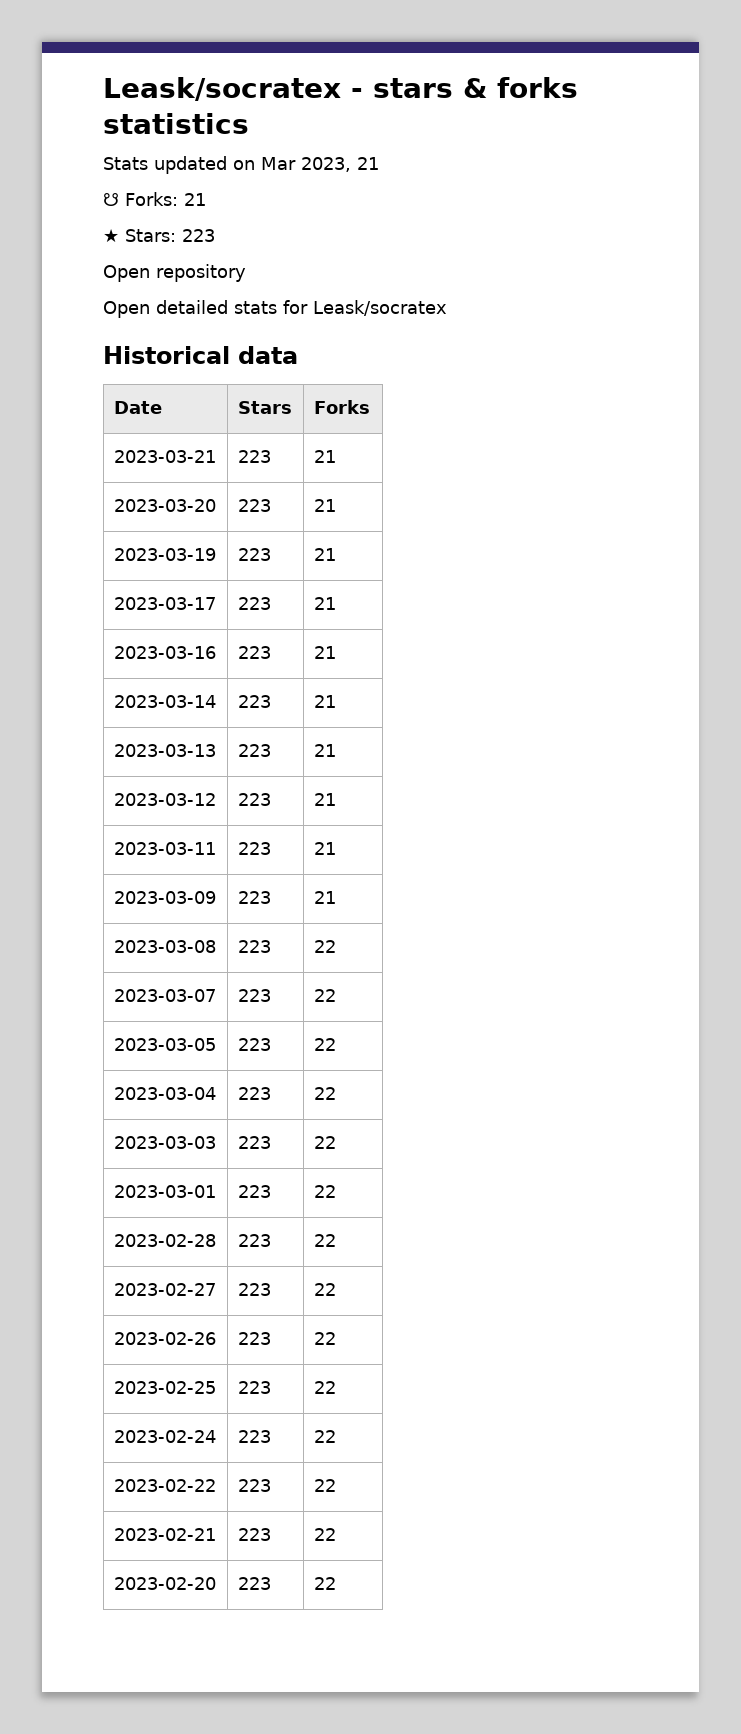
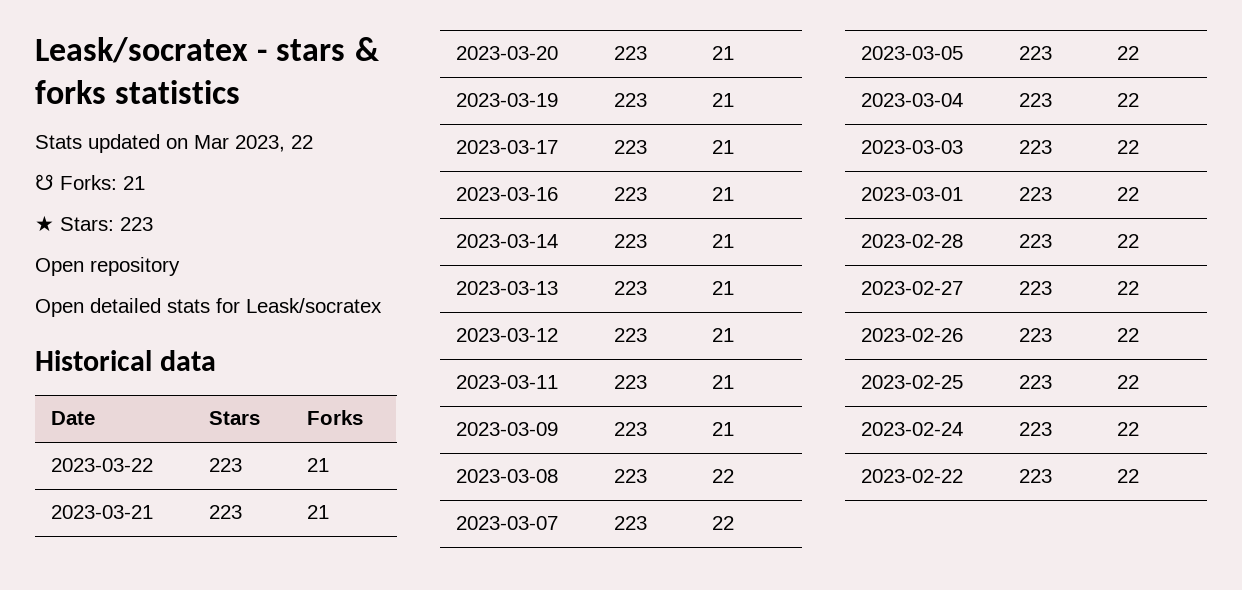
[357,157,379,170] 21 -> [291,135,313,149] 22
(370, 407) none -> [50,458,153,472] [208,458,242,472] [306,458,329,472] // 2023-03-22 | 223 | 21
[113,1528,216,1541] [237,1528,271,1541] [313,1528,336,1541] [113,1577,216,1590] [237,1577,271,1590] [313,1577,336,1590] // 2023-02-21 | 223 | 22 // 2023-02-20 | 223 | 22 -> (1139, 476) none

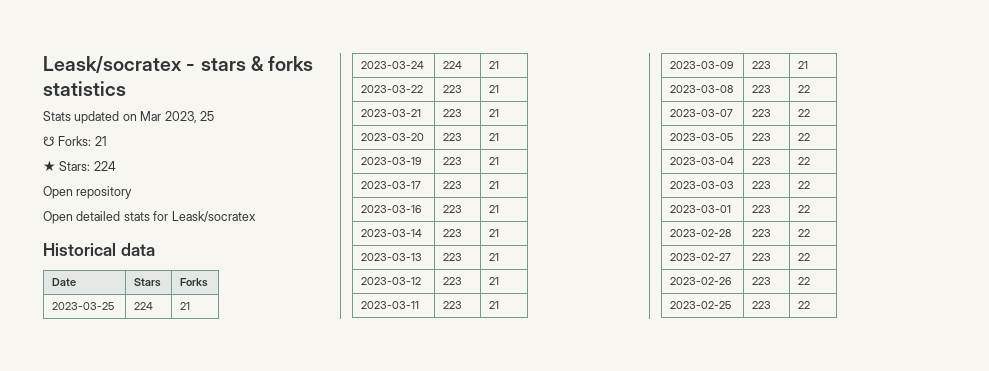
[291,135,313,149] 22 -> [199,111,214,121] 25
[120,217,153,231] 223 -> [93,161,116,171] 224
(363, 417) none -> [51,302,114,310] [133,302,153,310] [179,302,190,310] [360,61,424,69] [442,61,462,69] [488,61,499,69] // 2023-03-25 | 224 | 21 // 2023-03-24 | 224 | 21
[860,422,963,436] [1018,422,1052,436] [1116,422,1139,436] [860,469,963,483] [1018,469,1052,483] [1116,469,1139,483] // 2023-02-24 | 223 | 22 // 2023-02-22 | 223 | 22 -> (810, 305) none

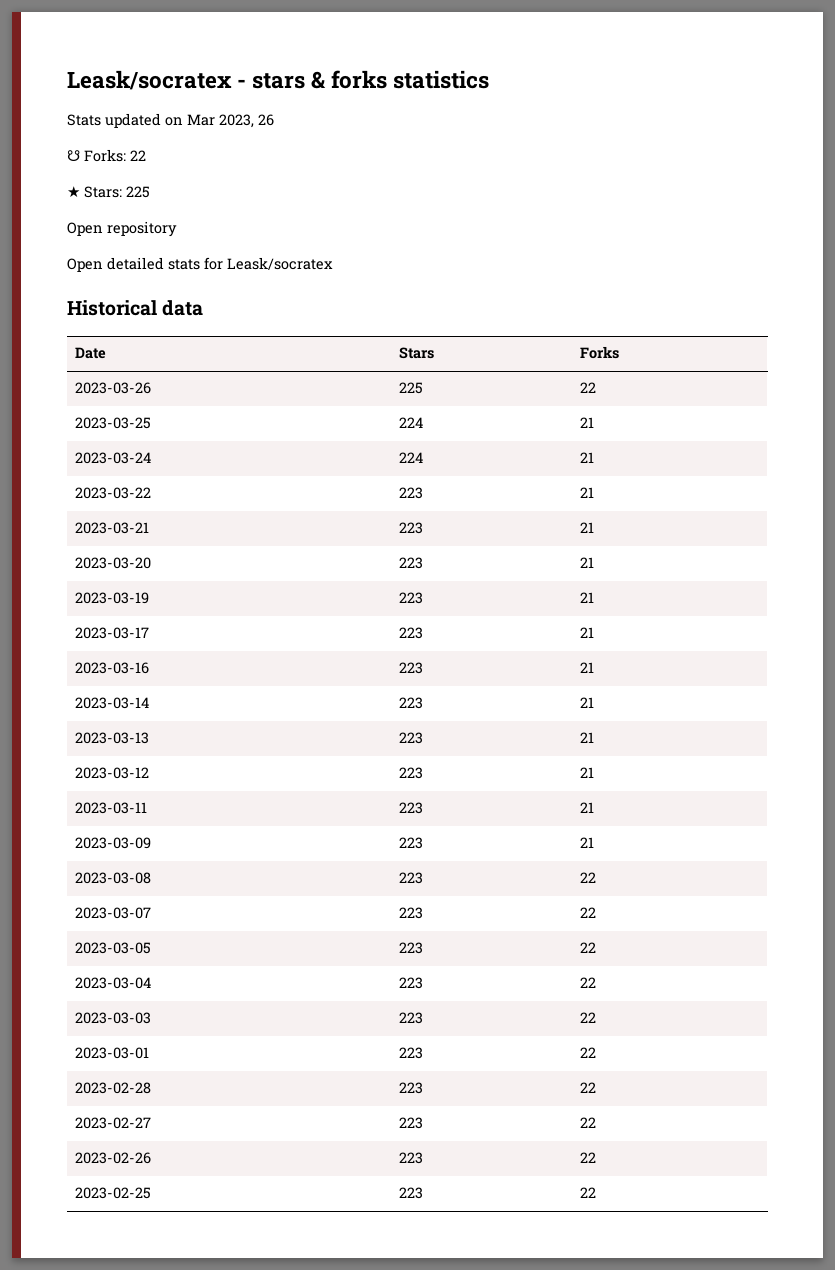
[199,111,214,121] 25 -> [258,114,274,126] 26
[94,136,107,146] 21 -> [130,150,146,161] 22
[93,161,116,171] 224 -> [126,186,150,198] 225
(208, 282) none -> [74,382,151,394] [398,382,423,394] [579,382,596,393] // 2023-03-26 | 225 | 22

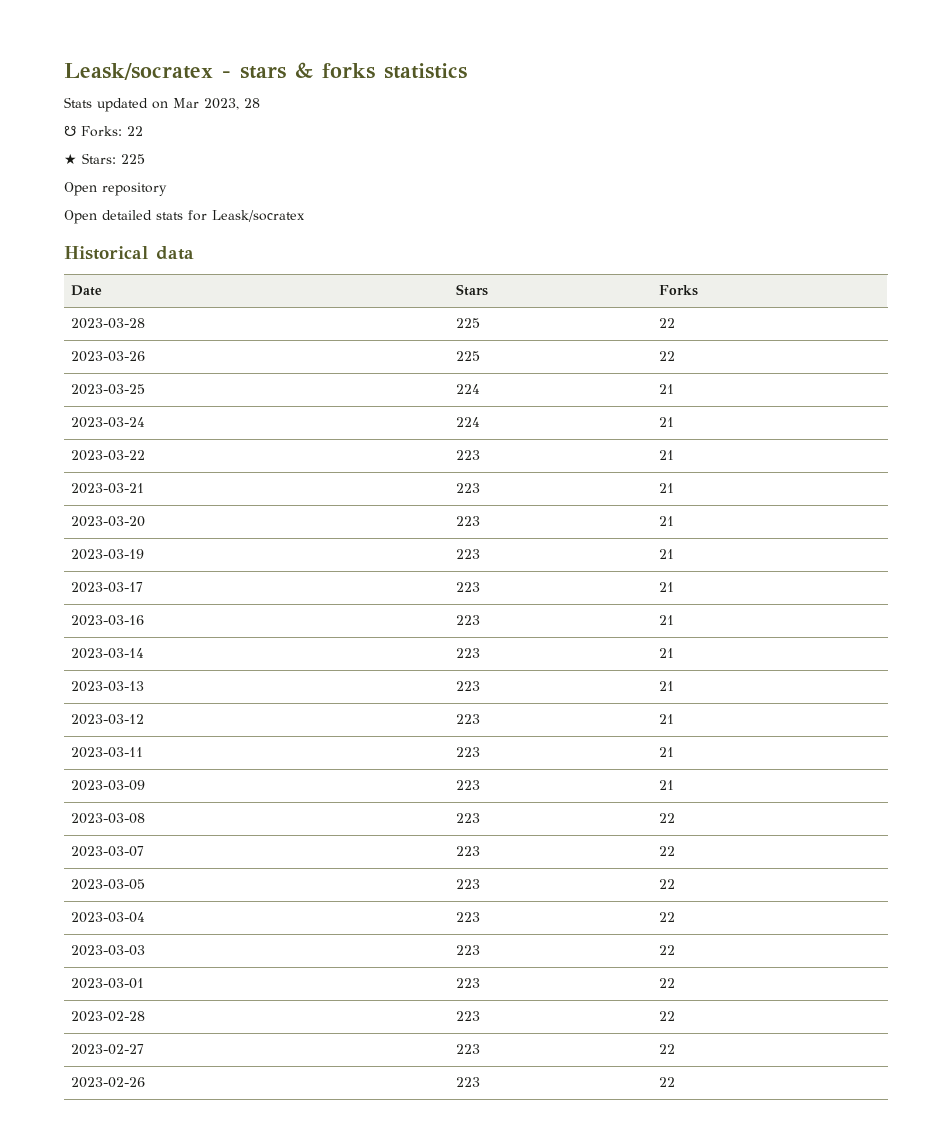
[258,114,274,126] 26 -> [244,98,260,108] 28
(619, 352) none -> [71,318,146,329] [456,318,481,328] [659,318,676,328] // 2023-03-28 | 225 | 22
[74,1187,151,1199] [398,1187,423,1199] [579,1187,596,1198] // 2023-02-25 | 223 | 22 -> (676, 1082) none

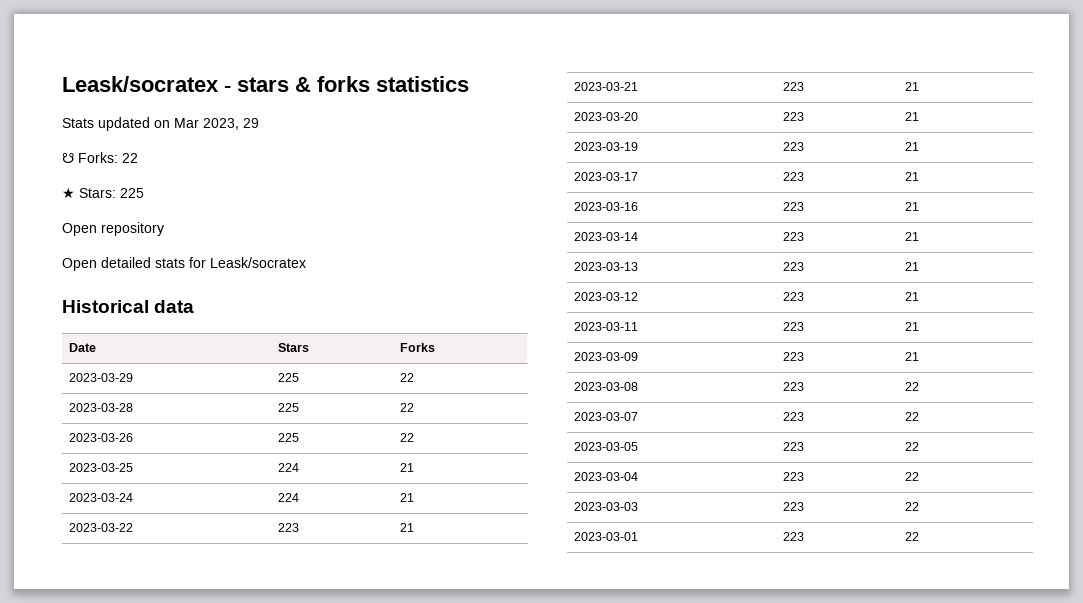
[244,98,260,108] 28 -> [243,118,259,128] 29
(699, 290) none -> [69,373,134,382] [278,373,300,382] [400,373,415,382] // 2023-03-29 | 225 | 22
[71,1011,146,1022] [456,1011,481,1021] [659,1011,676,1021] [71,1044,145,1055] [456,1044,481,1054] [659,1044,676,1054] [71,1077,146,1088] [456,1077,481,1087] [659,1077,676,1087] // 2023-02-28 | 223 | 22 // 2023-02-27 | 223 | 22 // 2023-02-26 | 223 | 22 -> (920, 536) none

